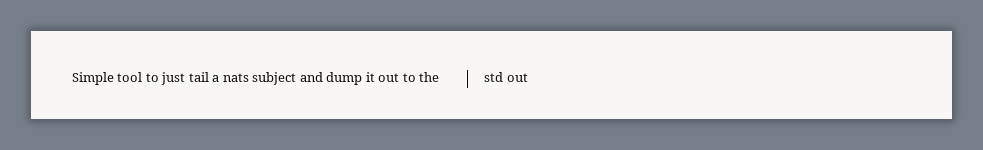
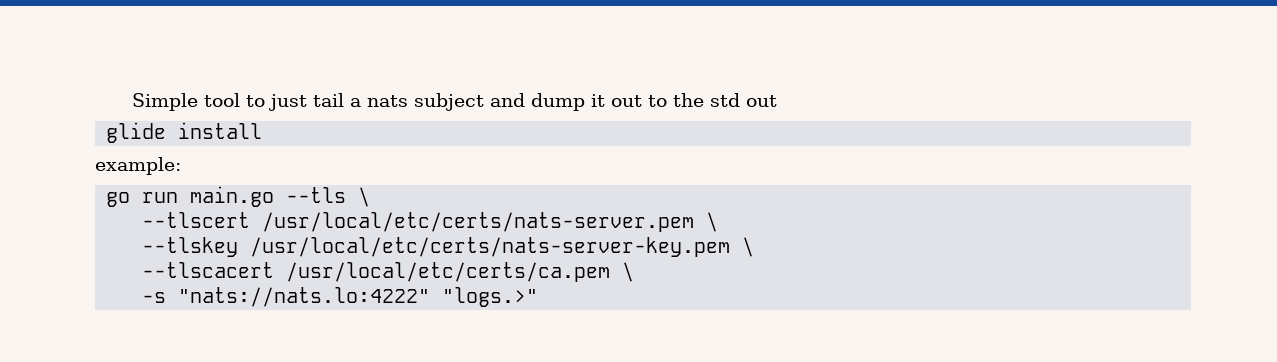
(528, 77) none -> [106,122,263,143] [95,157,181,175] [106,186,371,207] [142,212,719,232] [142,237,755,257] [142,262,635,282] [142,287,539,307] // glide install // example: // go run main.go --tls \ // --tlscert /usr/local/etc/certs/nats-server.pem \ // --tlskey /usr/local/etc/certs/nats-server-key.pem \ // --tlscacert /usr/local/etc/certs/ca.pem \ // -s "nats://nats.lo:4222" "logs.>"

